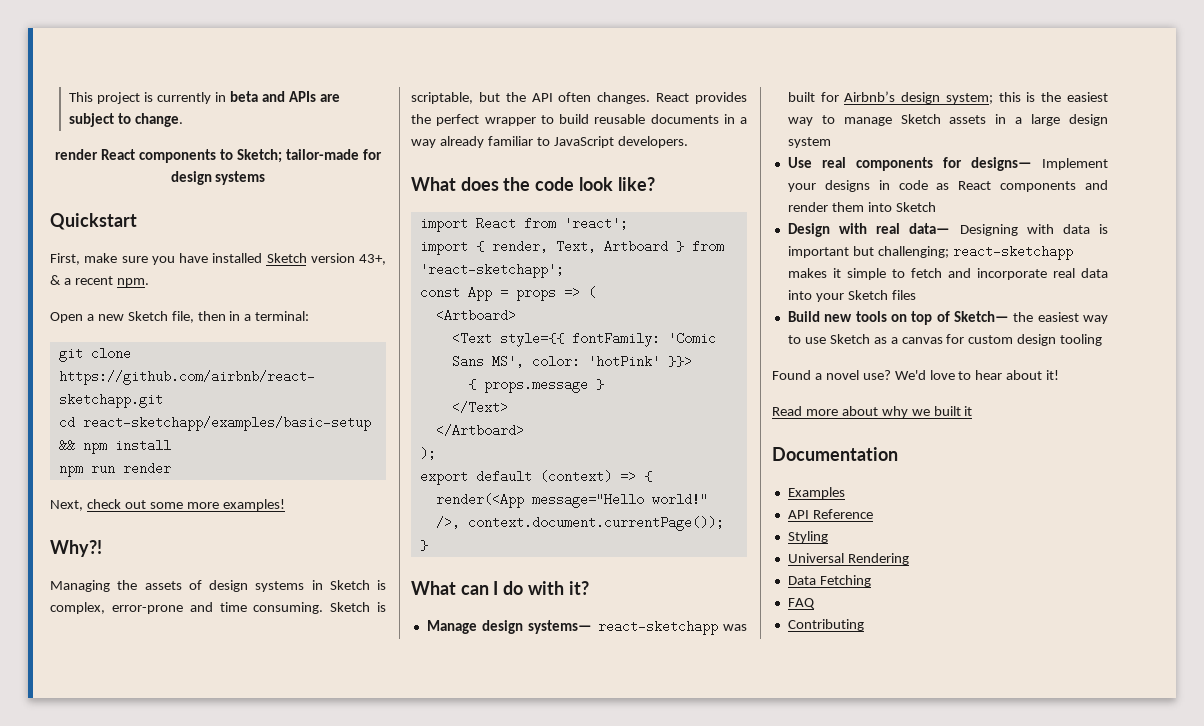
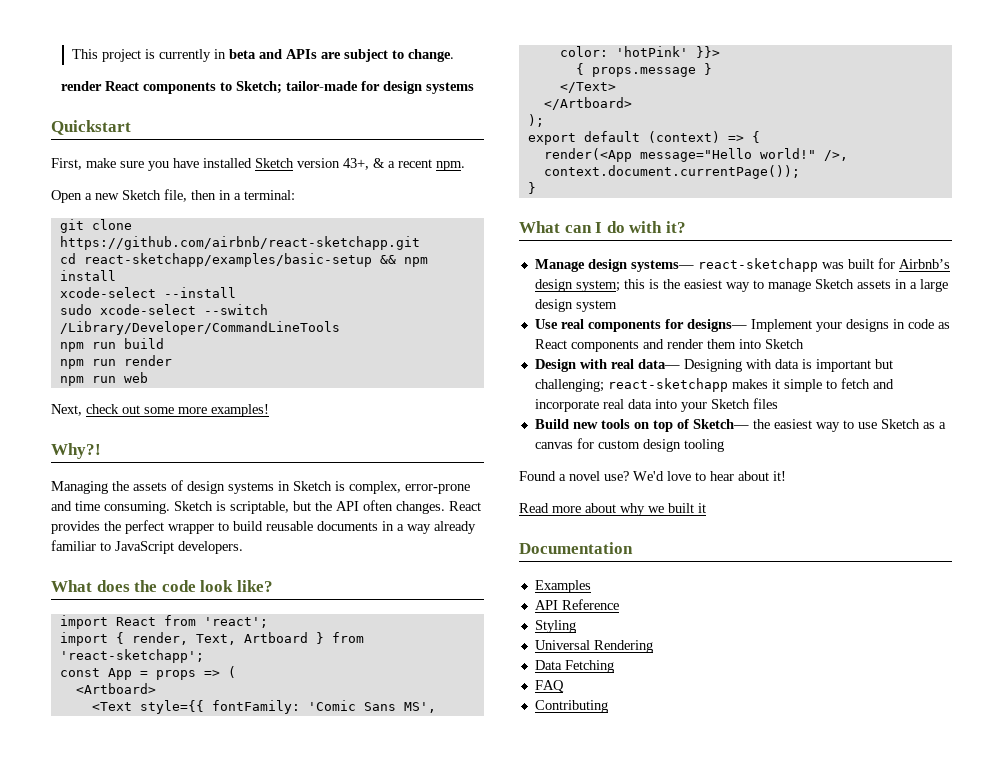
(171, 445) none -> [59,287,236,298] [59,304,268,315] [59,321,340,335] [59,338,164,352] // xcode-select --install // sudo xcode-select --switch /Library/Developer/CommandLineTools // npm run build
(171, 468) none -> [59,372,148,386] // npm run web

